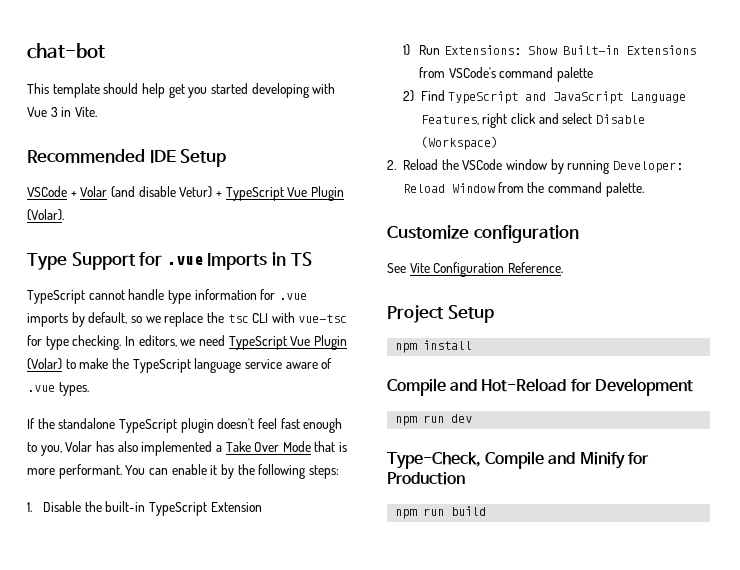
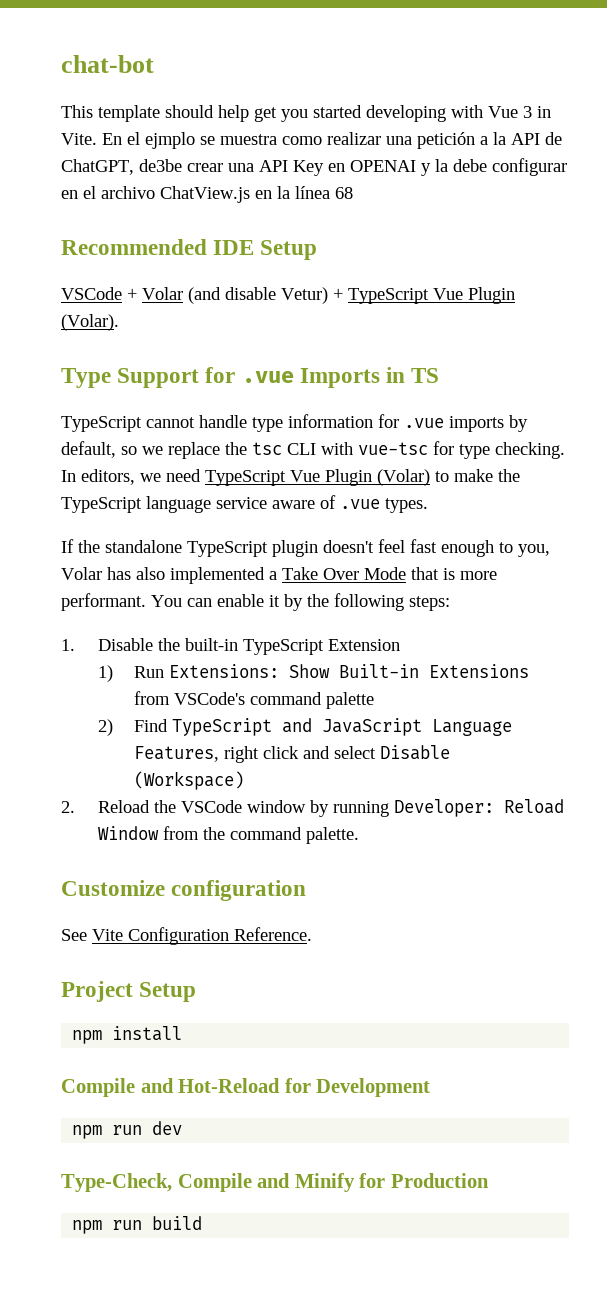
(97, 112) none -> [102,132,562,149] [61,158,567,176] [61,186,353,203] En el ejmplo se muestra como realizar una petición a la API de ChatGPT, de3be crear una API Key en OPENAI y la debe configurar en el archivo ChatView.js en la línea 68

